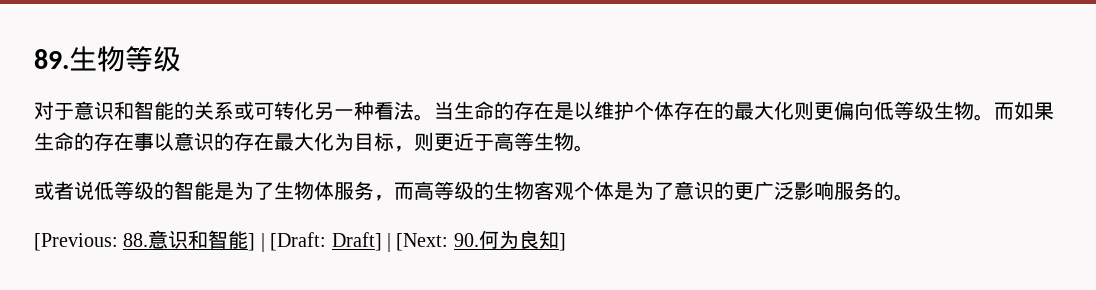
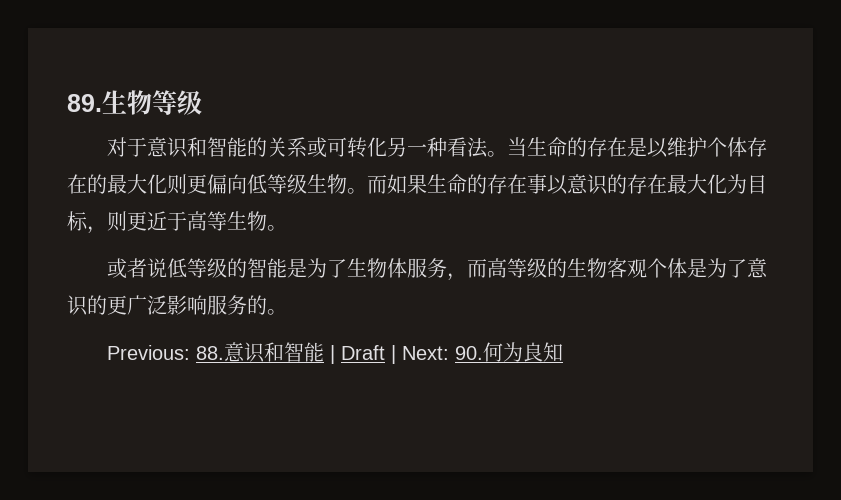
[34,233,118,251] [Previous: -> [106,345,190,360] Previous:
[248,232,449,252] ] | [Draft: Draft] | [Next: -> [329,345,449,364] | Draft | Next:
[558,233,566,251] ] -> (563, 352) none

